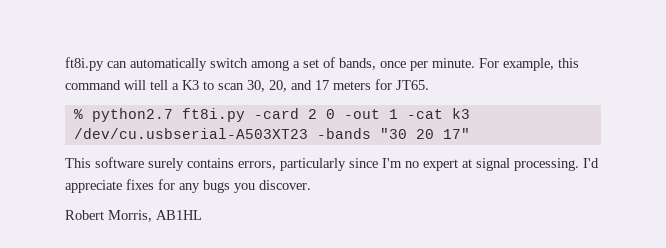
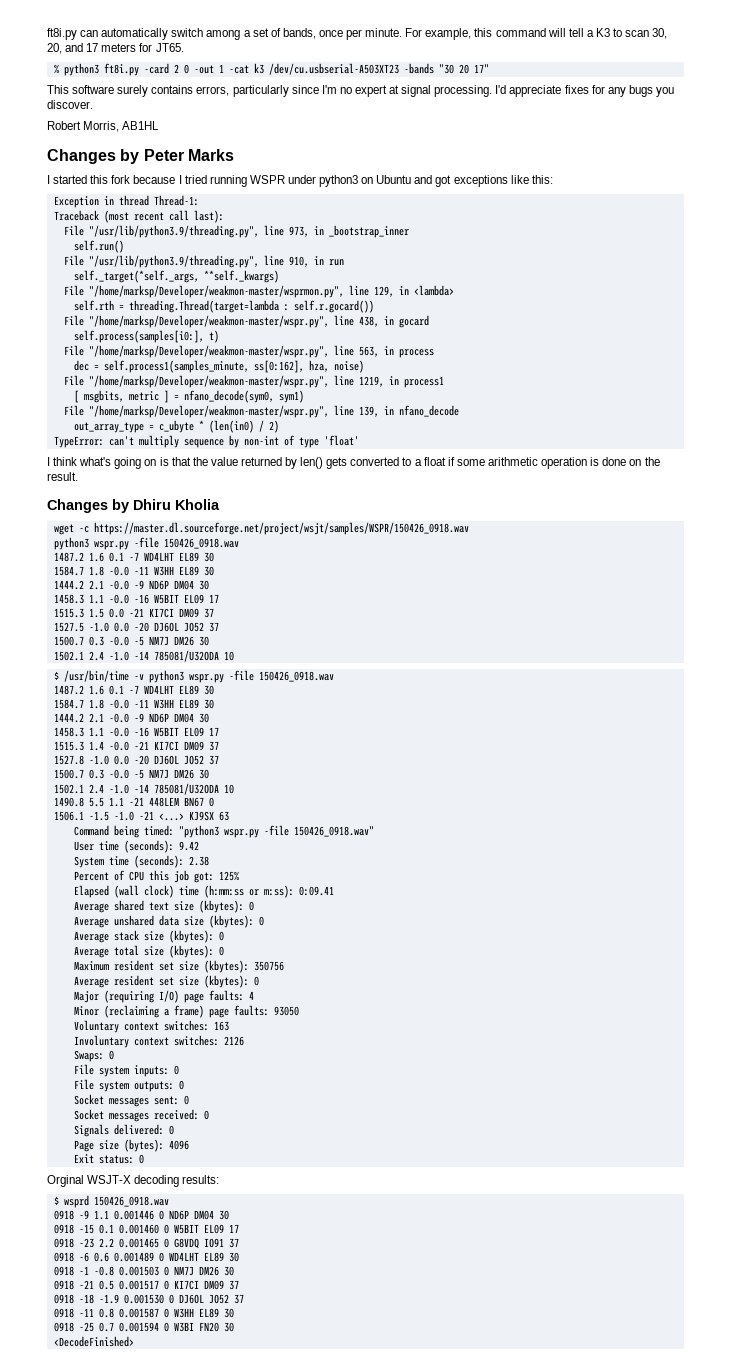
[91,108,173,122] python2.7 -> [63,63,99,76] python3
(202, 215) none -> [47,149,234,164] [47,175,553,187] [53,195,199,208] [53,210,224,223] [63,225,409,238] [73,240,124,253] [63,255,344,268] [73,270,279,283] [63,285,454,298] [73,300,374,313] [63,315,429,328] [73,330,219,343] [63,345,434,358] [73,360,364,373] [63,375,444,388] [73,390,304,403] [63,405,459,418] [73,420,279,433] [53,435,359,448] [47,457,660,469] [47,472,78,481] [47,499,220,513] [53,522,469,535] [53,537,239,550] [53,552,214,562] [53,566,214,576] [53,580,209,590] [53,594,219,604] [53,608,214,618] [53,622,219,632] [53,636,209,646] [53,650,234,662] [53,670,334,683] [53,685,214,695] [53,699,214,709] [53,713,209,723] [53,727,219,737] [53,741,219,751] [53,755,219,765] [53,769,209,779] [53,783,234,795] [53,797,214,807] [53,811,229,821] [73,825,374,838] [73,840,199,853] [73,855,209,868] [73,870,239,883] [73,885,334,898] [73,900,254,913] [73,915,264,928] [73,930,224,943] [73,945,224,958] [73,960,284,973] [73,975,259,988] [73,990,254,1003] [73,1005,299,1018] [73,1020,229,1033] [73,1035,244,1048] [73,1050,114,1062] [73,1064,179,1077] [73,1079,184,1092] [73,1094,189,1107] [73,1109,209,1122] [73,1124,174,1137] [73,1139,189,1152] [73,1154,144,1164] [47,1175,220,1187] [53,1195,169,1208] [53,1210,229,1220] [53,1224,239,1234] [53,1238,239,1249] [53,1252,239,1262] [53,1266,234,1276] [53,1280,239,1290] [53,1294,244,1304] [53,1308,234,1318] [53,1322,234,1332] [53,1336,134,1347] // Changes by Peter Marks // I started this fork because I tried running WSPR under python3 on Ubuntu and got exceptions like this: // Exception in thread Thread-1: // Traceback (most recent call last): // File "/usr/lib/python3.9/threading.py", line 973, in _bootstrap_inner // self.run() // File "/usr/lib/python3.9/threading.py", line 910, in run // self._target(*self._args, **self._kwargs) // File "/home/marksp/Developer/weakmon-master/wsprmon.py", line 129, in <lambda> // self.rth = threading.Thread(target=lambda : self.r.gocard()) // File "/home/marksp/Developer/weakmon-master/wspr.py", line 438, in gocard // self.process(samples[i0:], t) // File "/home/marksp/Developer/weakmon-master/wspr.py", line 563, in process // dec = self.process1(samples_minute, ss[0:162], hza, noise) // File "/home/marksp/Developer/weakmon-master/wspr.py", line 1219, in process1 // [ msgbits, metric ] = nfano_decode(sym0, sym1) // File "/home/marksp/Developer/weakmon-master/wspr.py", line 139, in nfano_decode // out_array_type = c_ubyte * (len(in0) / 2) // TypeError: can't multiply sequence by non-int of type 'float' // I think what's going on is that the value returned by len() gets converted to a float if some arithmetic operation is done on the result. // Changes by Dhiru Kholia // wget -c https://master.dl.sourceforge.net/project/wsjt/samples/WSPR/150426_0918.wav // python3 wspr.py -file 150426_0918.wav // 1487.2 1.6 0.1 -7 WD4LHT EL89 30 // 1584.7 1.8 -0.0 -11 W3HH EL89 30 // 1444.2 2.1 -0.0 -9 ND6P DM04 30 // 1458.3 1.1 -0.0 -16 W5BIT EL09 17 // 1515.3 1.5 0.0 -21 KI7CI DM09 37 // 1527.5 -1.0 0.0 -20 DJ6OL JO52 37 // 1500.7 0.3 -0.0 -5 NM7J DM26 30 // 1502.1 2.4 -1.0 -14 785081/U32ODA 10 // $ /usr/bin/time -v python3 wspr.py -file 150426_0918.wav // 1487.2 1.6 0.1 -7 WD4LHT EL89 30 // 1584.7 1.8 -0.0 -11 W3HH EL89 30 // 1444.2 2.1 -0.0 -9 ND6P DM04 30 // 1458.3 1.1 -0.0 -16 W5BIT EL09 17 // 1515.3 1.4 -0.0 -21 KI7CI DM09 37 // 1527.8 -1.0 0.0 -20 DJ6OL JO52 37 // 1500.7 0.3 -0.0 -5 NM7J DM26 30 // 1502.1 2.4 -1.0 -14 785081/U32ODA 10 // 1490.8 5.5 1.1 -21 448LEM BN67 0 // 1506.1 -1.5 -1.0 -21 <...> KJ9SX 63 // Command being timed: "python3 wspr.py -file 150426_0918.wav" // User time (seconds): 9.42 // System time (seconds): 2.38 // Percent of CPU this job got: 125% // Elapsed (wall clock) time (h:mm:ss or m:ss): 0:09.41 // Average shared text size (kbytes): 0 // Average unshared data size (kbytes): 0 // Average stack size (kbytes): 0 // Average total size (kbytes): 0 // Maximum resident set size (kbytes): 350756 // Average resident set size (kbytes): 0 // Major (requiring I/O) page faults: 4 // Minor (reclaiming a frame) page faults: 93050 // Voluntary context switches: 163 // Involuntary context switches: 2126 // Swaps: 0 // File system inputs: 0 // File system outputs: 0 // Socket messages sent: 0 // Socket messages received: 0 // Signals delivered: 0 // Page size (bytes): 4096 // Exit status: 0 // Orginal WSJT-X decoding results: // $ wsprd 150426_0918.wav // 0918 -9 1.1 0.001446 0 ND6P DM04 30 // 0918 -15 0.1 0.001460 0 W5BIT EL09 17 // 0918 -23 2.2 0.001465 0 G8VDQ IO91 37 // 0918 -6 0.6 0.001489 0 WD4LHT EL89 30 // 0918 -1 -0.8 0.001503 0 NM7J DM26 30 // 0918 -21 0.5 0.001517 0 KI7CI DM09 37 // 0918 -18 -1.9 0.001530 0 DJ6OL JO52 37 // 0918 -11 0.8 0.001587 0 W3HH EL89 30 // 0918 -25 0.7 0.001594 0 W3BI FN20 30 // <DecodeFinished>

